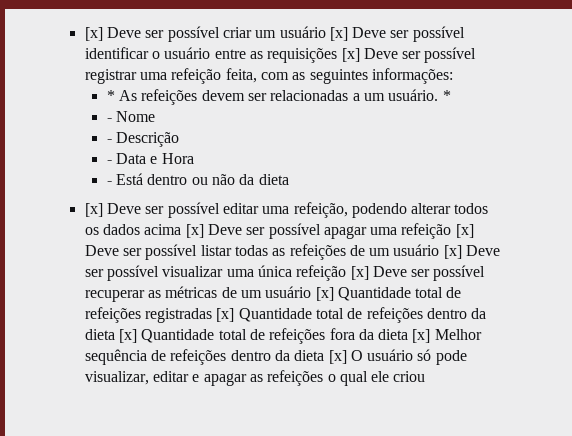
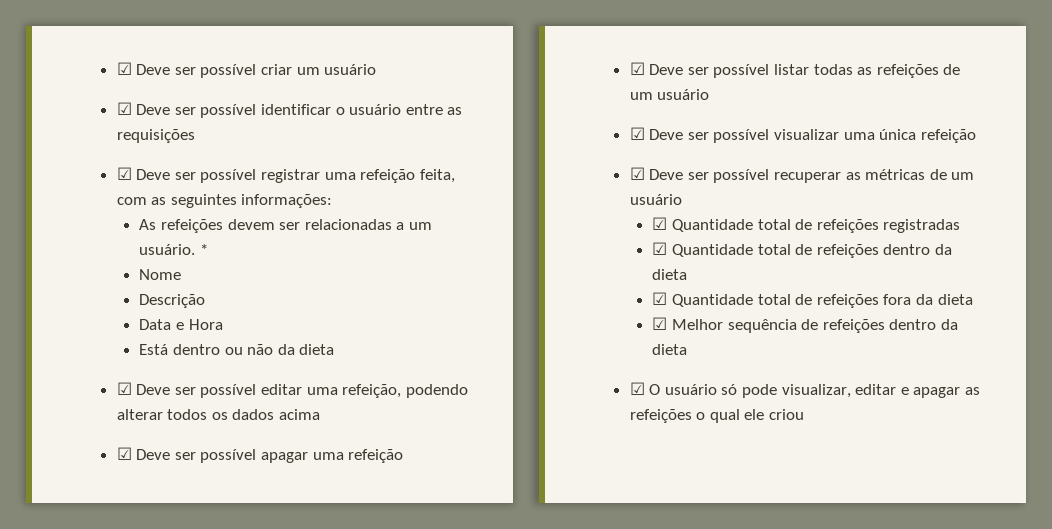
[84,27,103,41] [x] -> [116,62,132,75] ☑
[329,27,348,41] [x] -> [116,102,132,115] // ☑
[341,48,360,62] [x] -> [116,167,132,180] // ☑
[106,90,115,101] * -> (333, 201) none
[106,118,112,122] - -> (209, 249) none
[106,139,112,143] - -> (182, 274) none
[106,160,112,164] - -> (206, 301) none
[106,181,112,185] - -> (223, 324) none
[84,203,103,217] [x] -> [116,382,132,395] ☑
[185,224,204,238] [x] -> [116,447,132,460] // ☑
[455,224,474,238] [x] -> [629,62,645,75] // ☑
[443,245,462,259] [x] -> [629,127,645,140] // ☑
[350,266,369,280] [x] -> [629,167,645,180] // ☑
[315,287,334,301] [x] -> [652,217,668,230] // ☑
[216,308,235,322] [x] -> [652,242,668,255] // ☑
[118,329,137,343] [x] -> [652,292,668,305] // ☑
[412,329,431,343] [x] -> [652,317,668,330] // ☑
[328,350,347,364] [x] -> [629,382,645,395] // ☑

